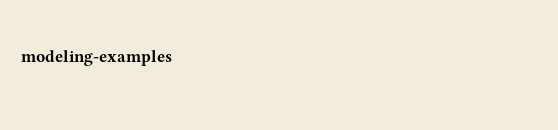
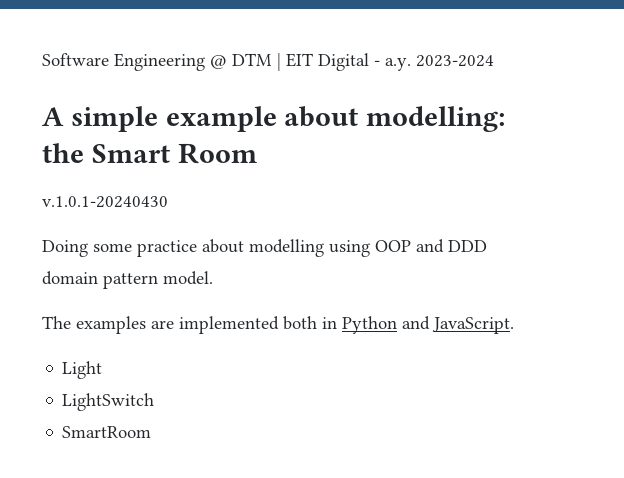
[21,50,172,66] modeling-examples -> [42,53,494,71] [42,106,506,132] [42,143,257,164] [42,196,168,208] [42,239,487,257] [42,271,213,289] [42,316,514,334] [62,361,103,379] [62,393,155,411] [62,426,152,438] Software Engineering @ DTM | EIT Digital - a.y. 2023-2024 // A simple example about modelling: the Smart Room // v.1.0.1-20240430 // Doing some practice about modelling using OOP and DDD domain pattern model. // The examples are implemented both in Python and JavaScript. // Light // LightSwitch // SmartRoom

